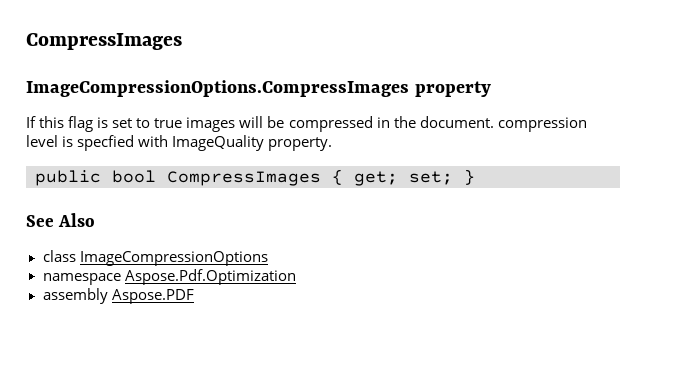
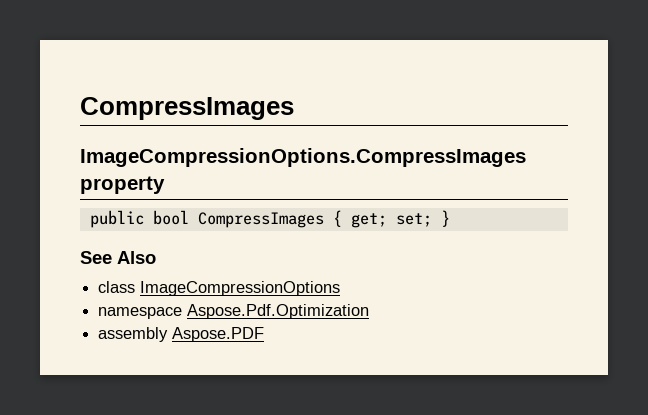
[26,116,587,132] [26,135,333,151] // If this flag is set to true images will be compressed in the document. compression level is specfied with ImageQuality property. -> (165, 185) none

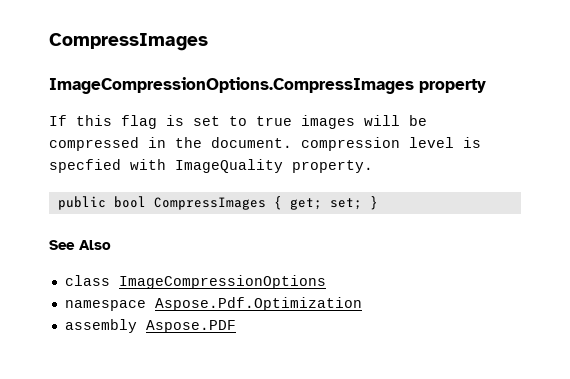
(165, 185) none -> [49,115,427,129] [49,137,481,151] [49,159,373,173] // If this flag is set to true images will be compressed in the document. compression level is specfied with ImageQuality property.

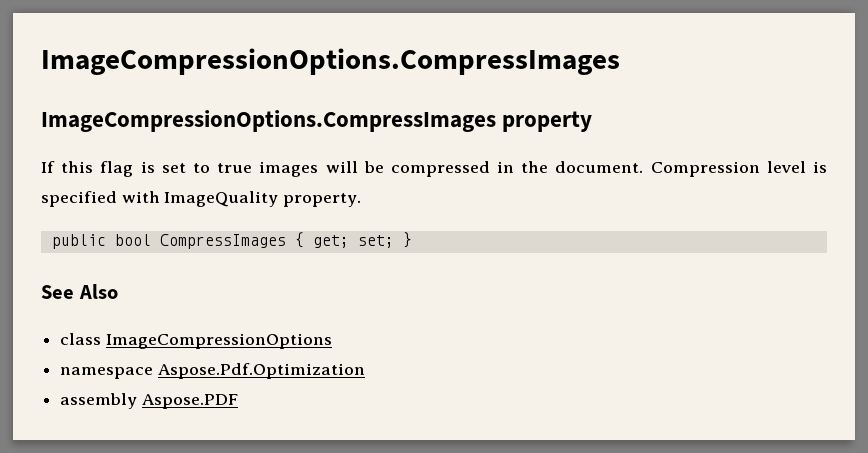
[49,33,208,51] CompressImages -> [41,48,620,75] ImageCompressionOptions.CompressImages
[301,137,400,151] compression -> [650,161,760,177] Compression
[49,159,121,173] specfied -> [41,191,117,207] specified

